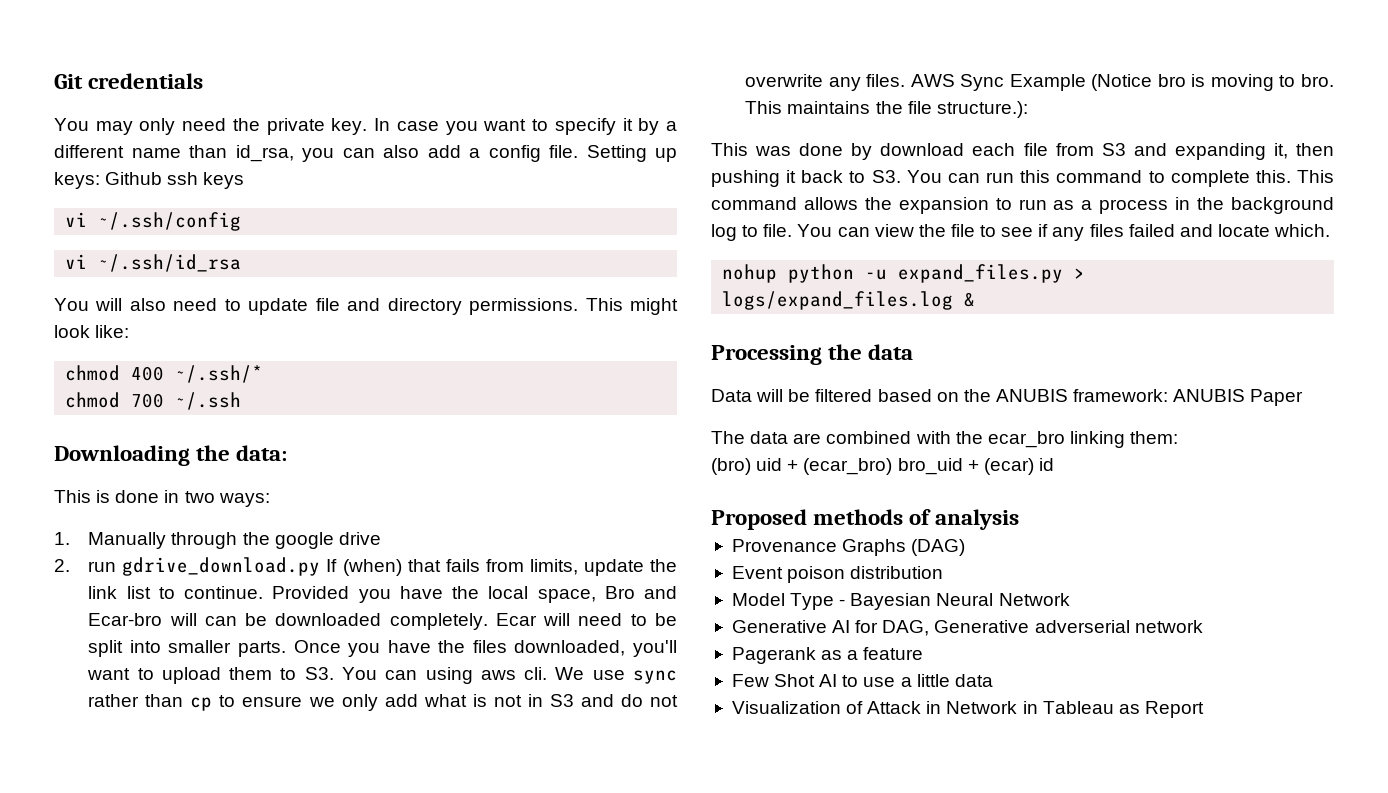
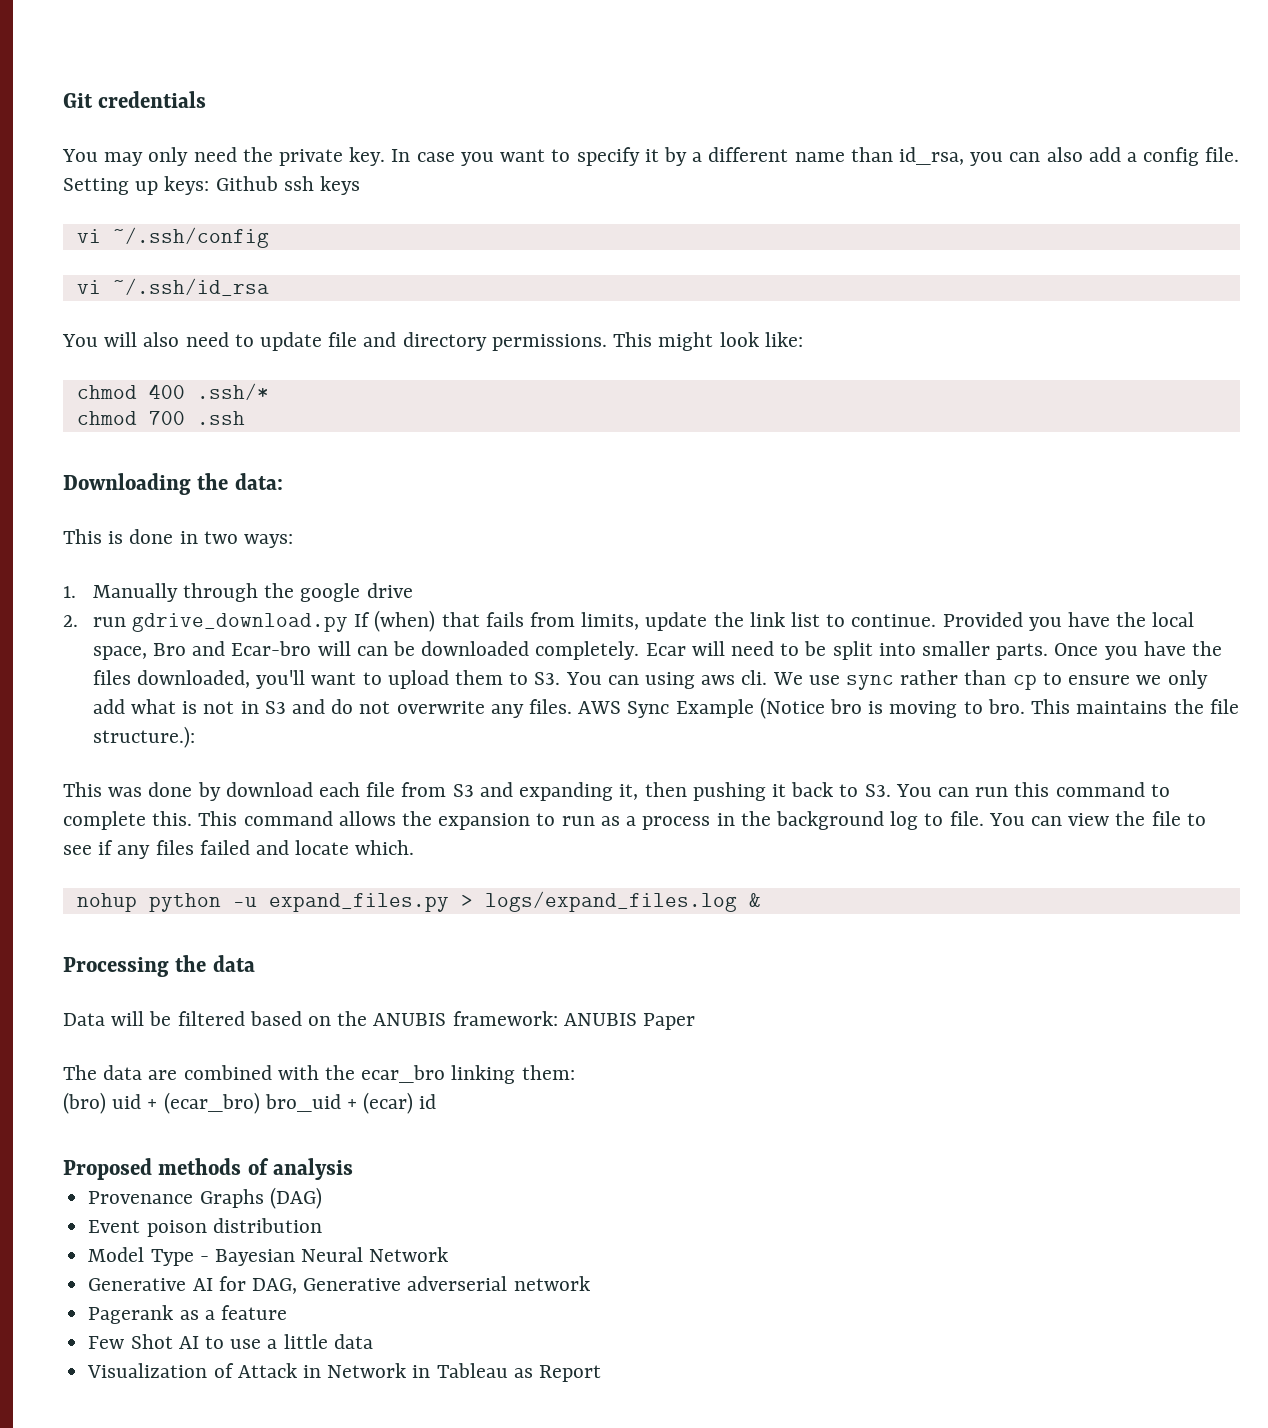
[175,365,264,383] ~/.ssh/* -> [196,383,269,400] .ssh/*
[175,392,242,410] ~/.ssh -> [196,411,245,425] .ssh

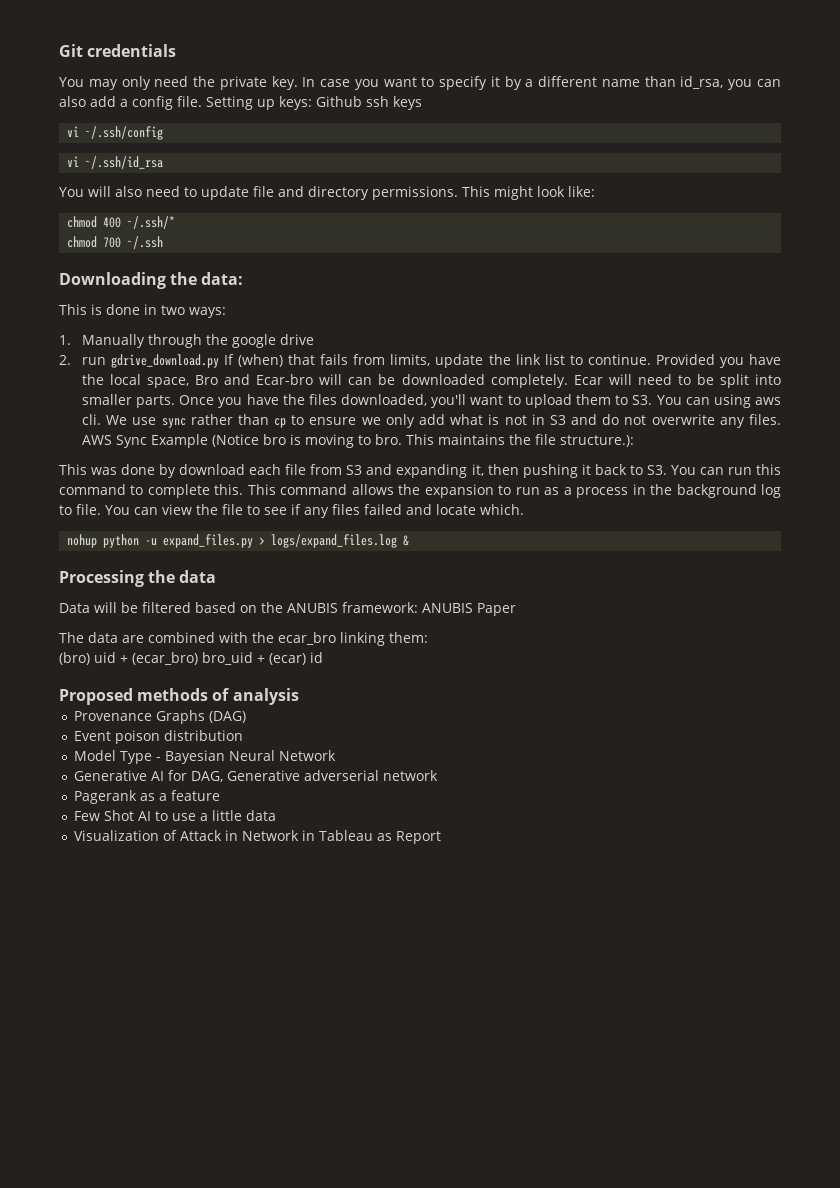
[196,383,269,400] .ssh/* -> [127,216,176,229] ~/.ssh/*
[196,411,245,425] .ssh -> [127,236,164,249] ~/.ssh

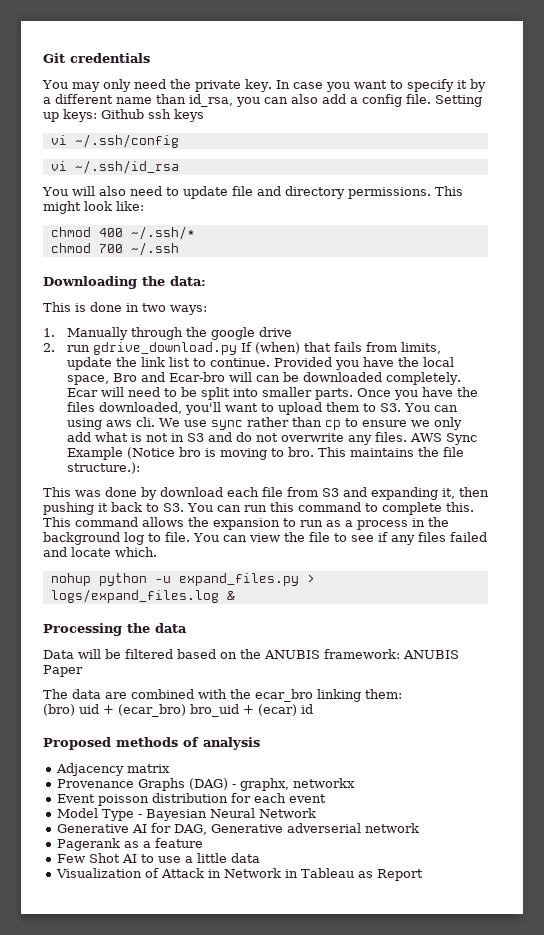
(299, 696) none -> [55,763,170,776] // Adjacency matrix
(246, 717) none -> [231,778,355,791] - graphx, networkx
[114,730,160,744] poison -> [97,794,149,806] poisson
(243, 735) none -> [230,793,326,803] for each event

